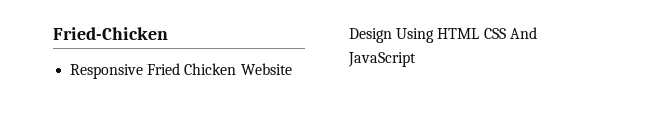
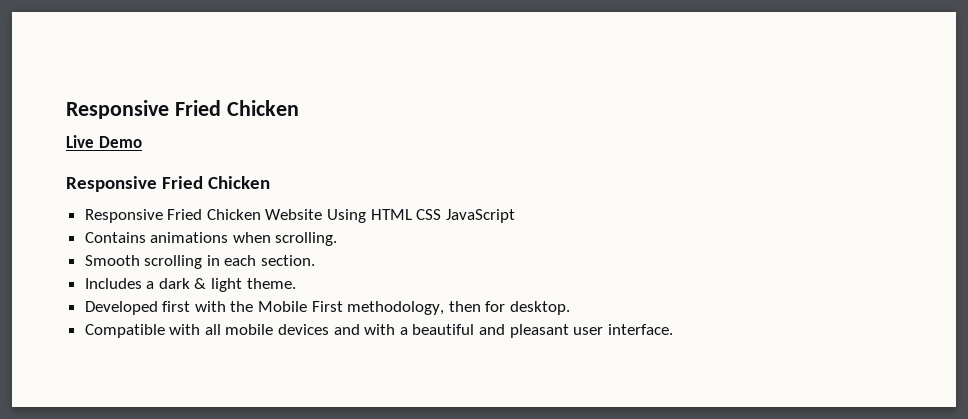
[53,27,168,40] Fried-Chicken -> [66,100,299,119] [66,135,142,148] [66,176,270,192] Responsive Fried Chicken // Live Demo // Responsive Fried Chicken
[349,28,393,43] Design -> (323, 214) none
[509,27,537,39] And -> (442, 214) none
(417, 59) none -> [84,232,338,246] [84,255,316,269] [84,278,296,292] [84,301,571,315] [84,324,673,338] // Contains animations when scrolling. // Smooth scrolling in each section. // Includes a dark & light theme. // Developed first with the Mobile First methodology, then for desktop. // Compatible with all mobile devices and with a beautiful and pleasant user interface.

